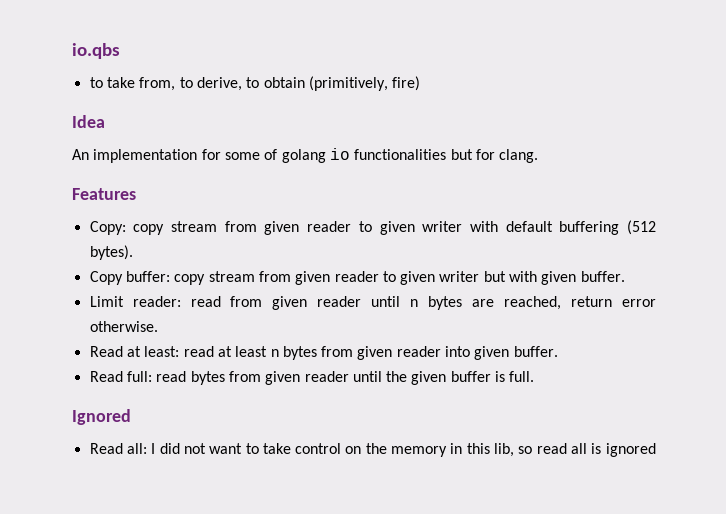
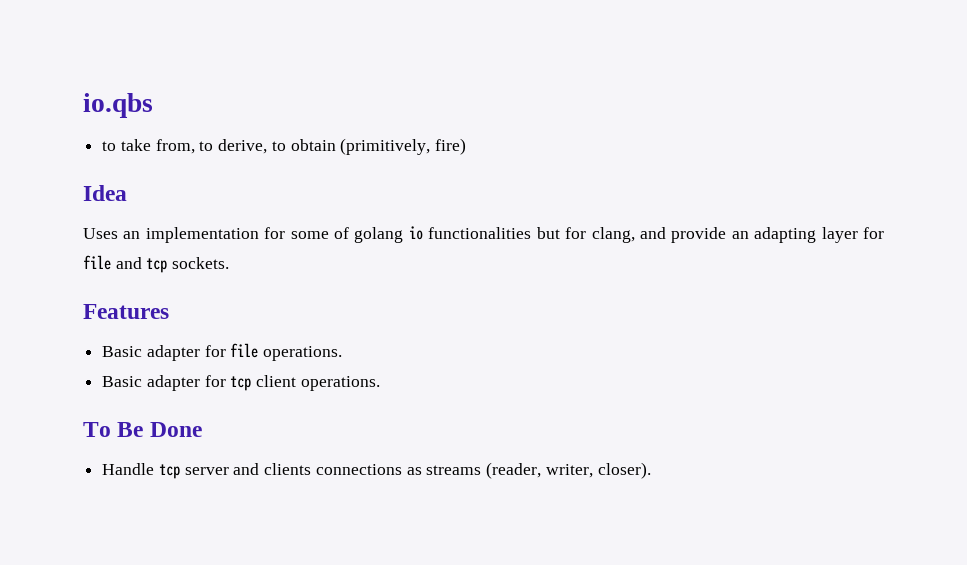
[72,149,89,160] An -> [83,228,141,239] Uses an
[499,149,539,163] [72,188,136,200] [89,220,656,235] [89,245,133,260] [89,271,625,285] [89,296,656,310] [89,321,158,332] [89,346,558,360] [89,371,535,385] [72,409,131,425] [89,443,656,457] clang. // Features // Copy: copy stream from given reader to given writer with default buffering (512 bytes). // Copy buffer: copy stream from given reader to given writer but with given buffer. // Limit reader: read from given reader until n bytes are reached, return error otherwise. // Read at least: read at least n bytes from given reader into given buffer. // Read full: read bytes from given reader until the given buffer is full. // Ignored // Read all: I did not want to take control on the memory in this lib, so read all is ignored -> [591,227,884,243] [83,255,230,273] [83,304,169,319] [102,343,343,361] [102,375,380,391] [83,422,202,437] [102,462,651,479] clang, and provide an adapting layer for file and tcp sockets. // Features // Basic adapter for file operations. // Basic adapter for tcp client operations. // To Be Done // Handle tcp server and clients connections as streams (reader, writer, closer).

